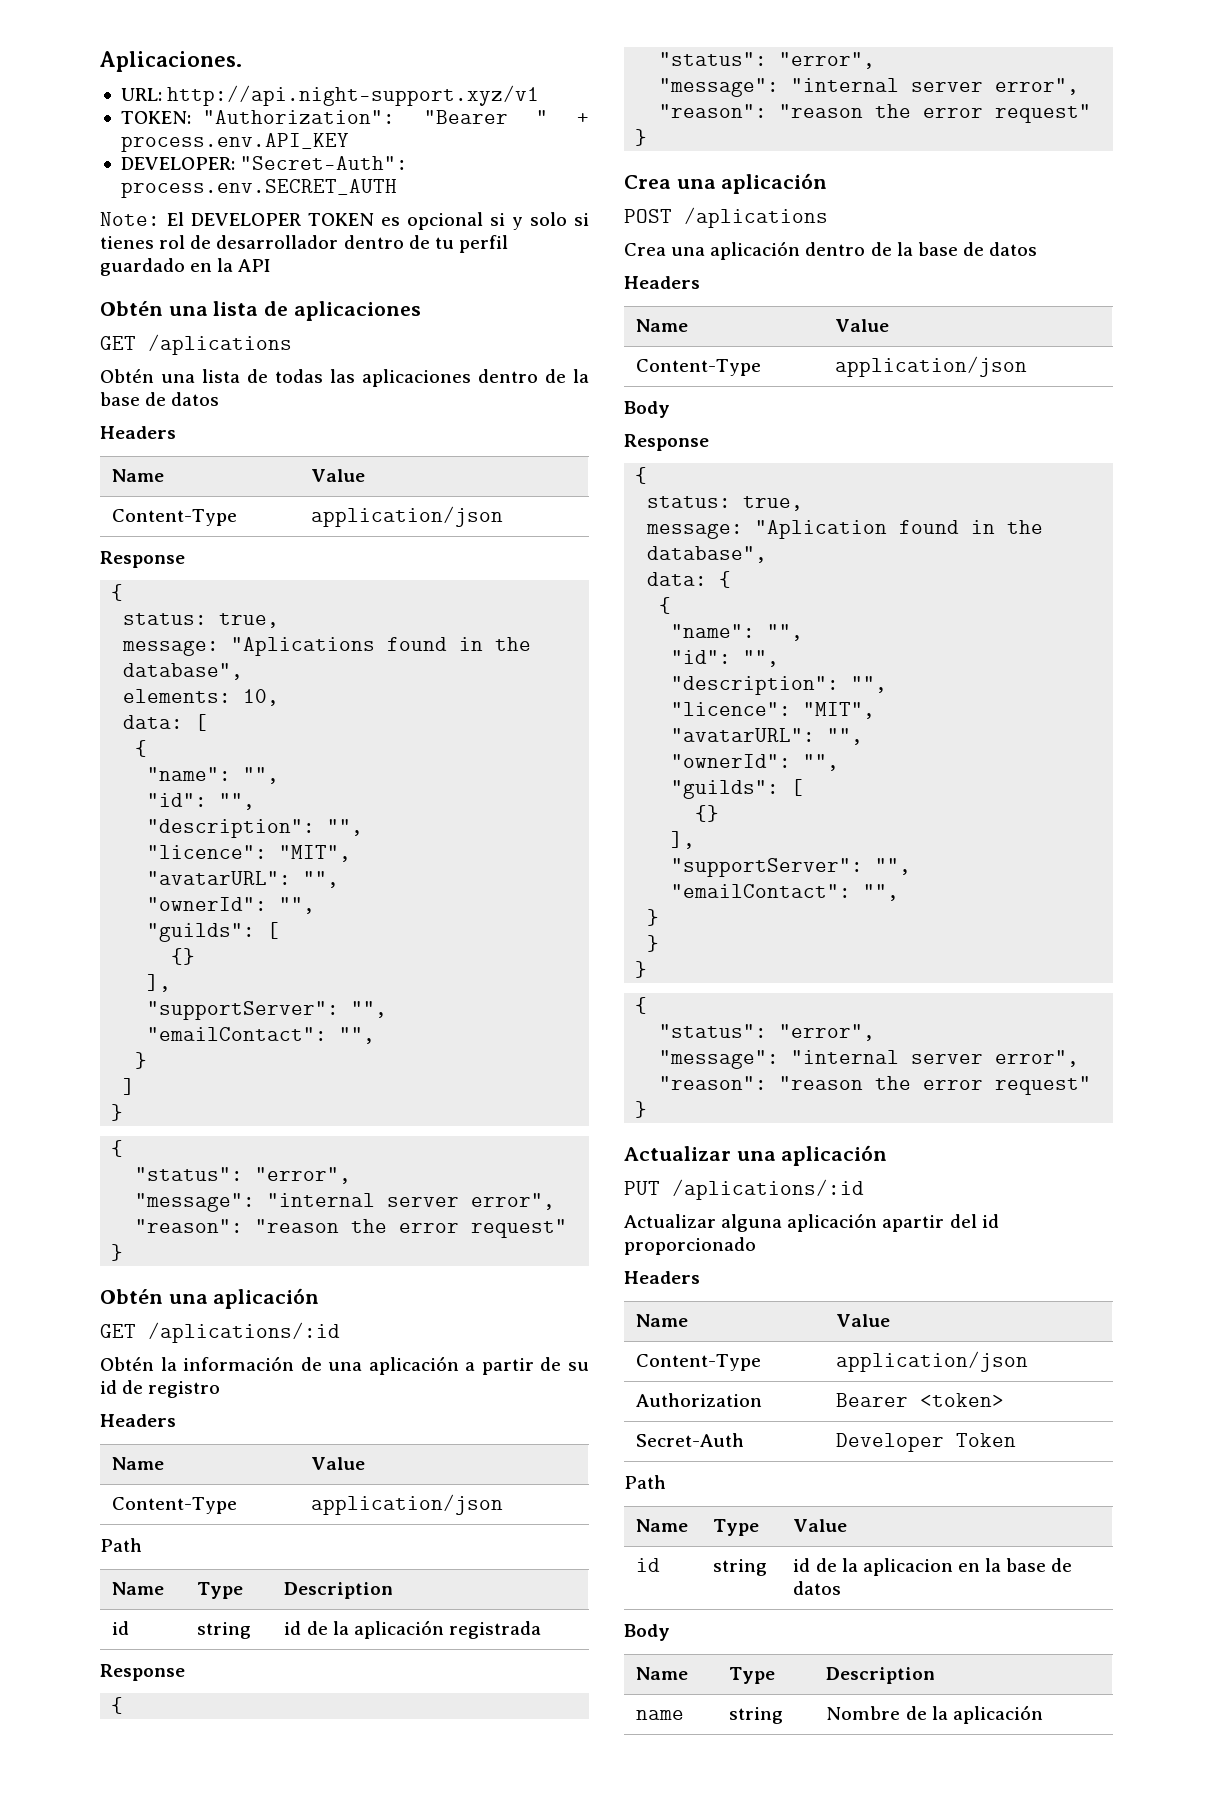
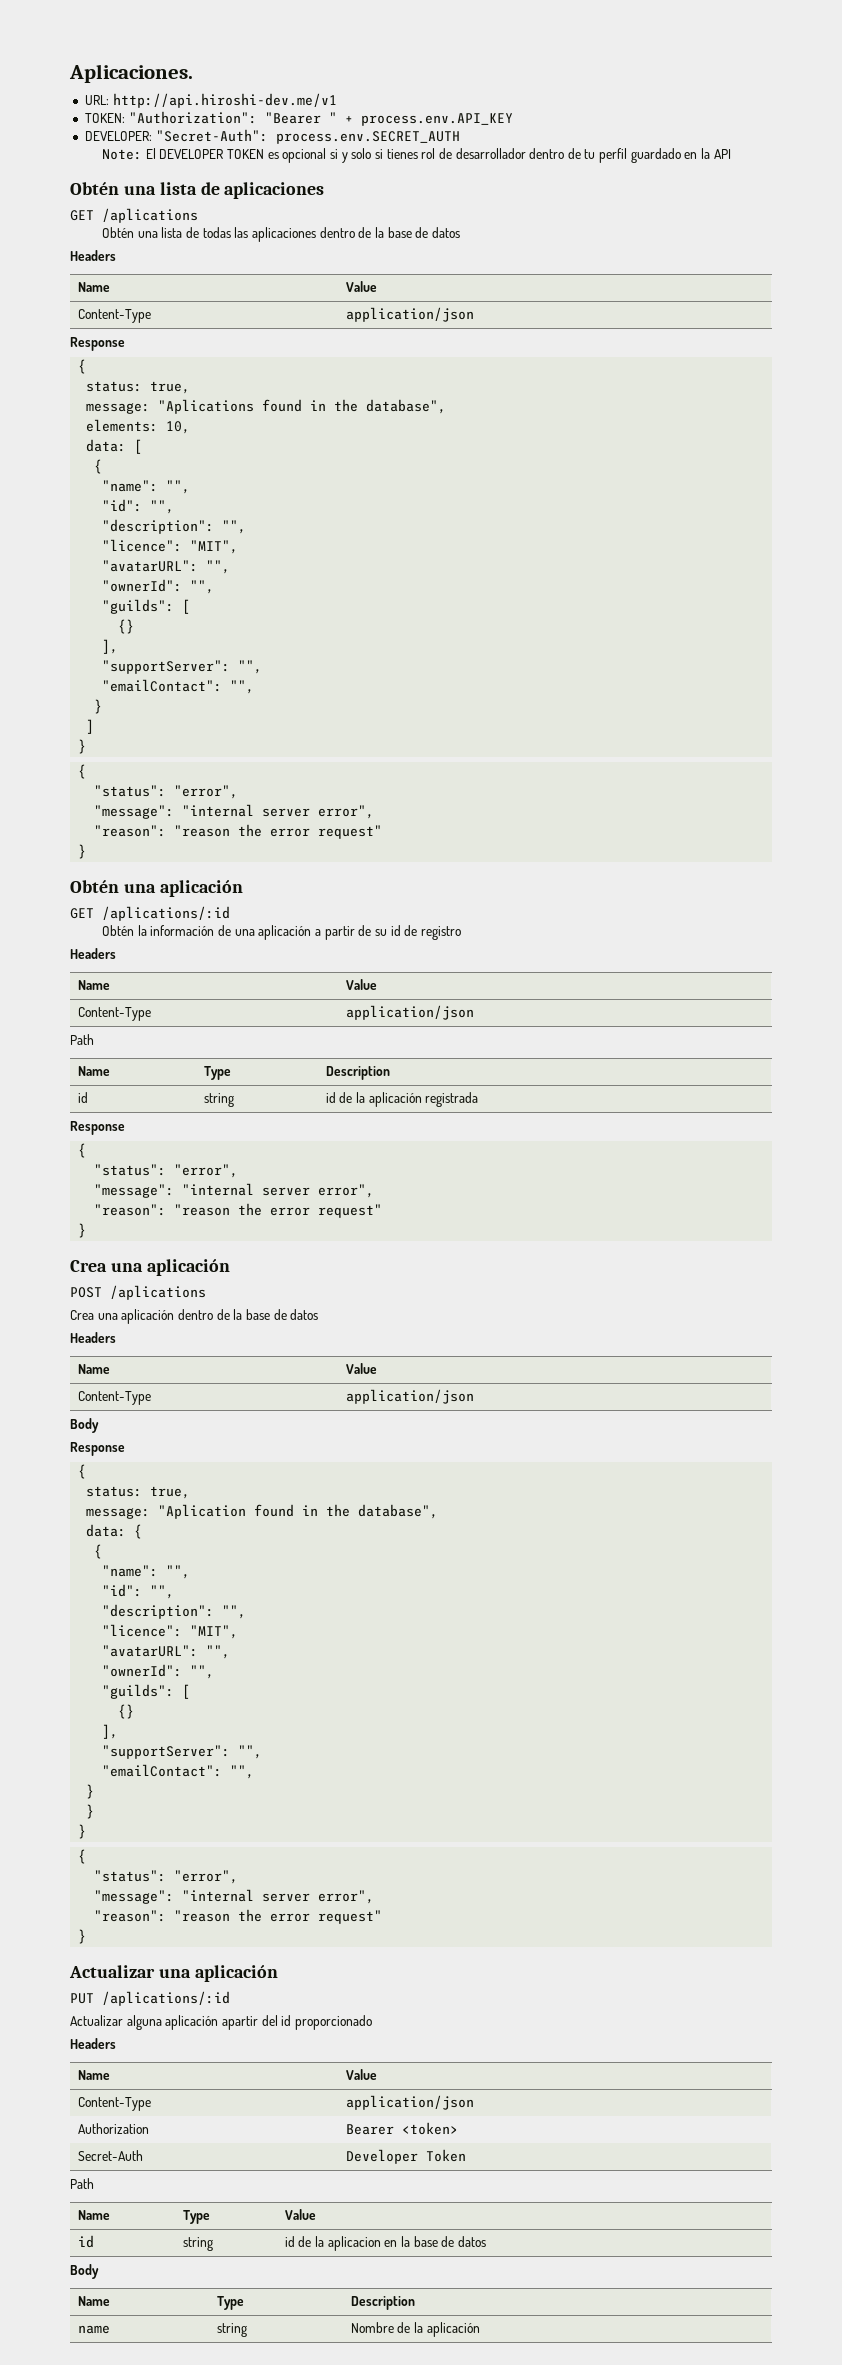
[167,85,540,106] http://api.night-support.xyz/v1 -> [112,93,337,108] http://api.hiroshi-dev.me/v1

